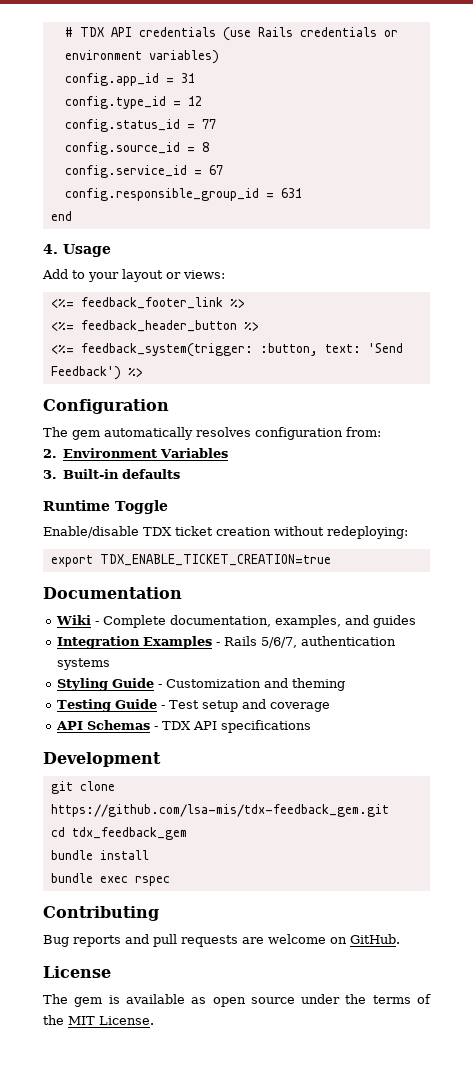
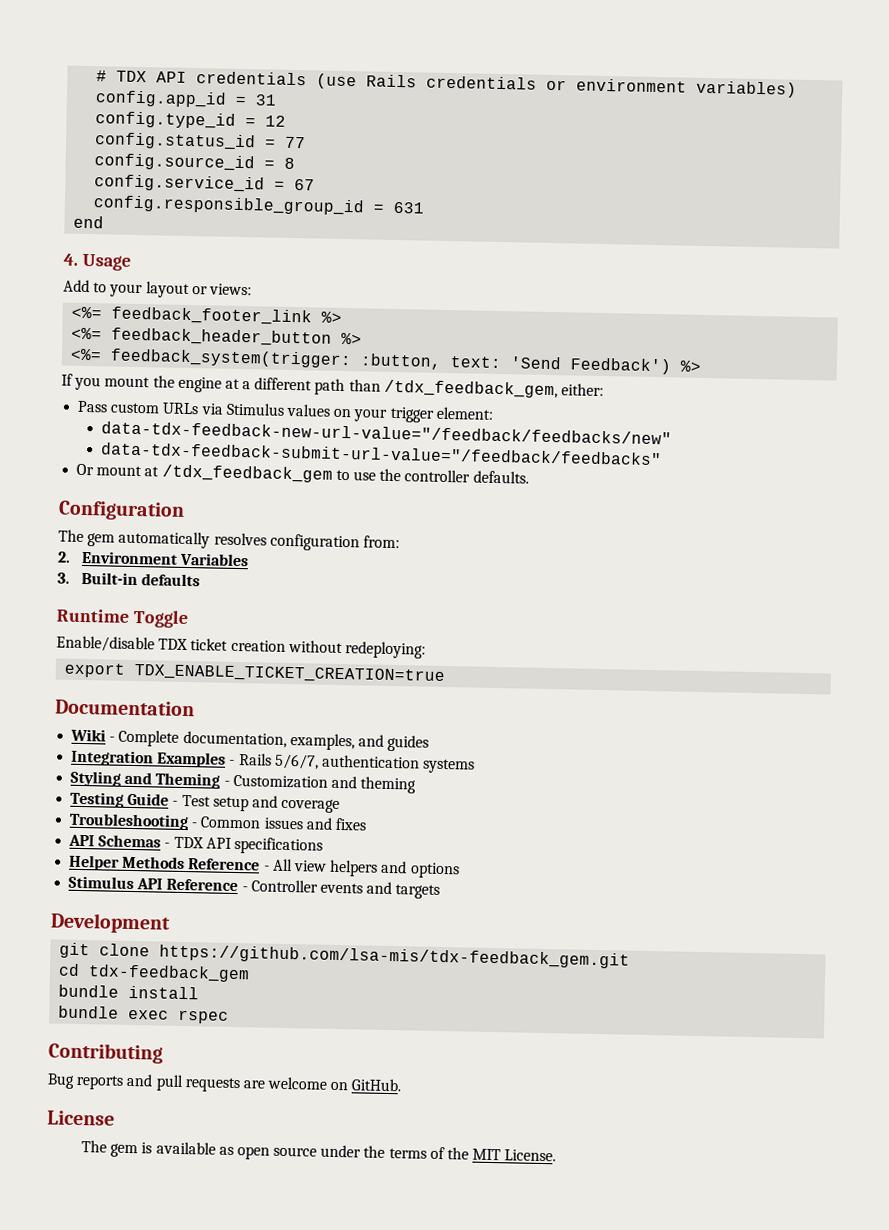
(143, 372) none -> [61,373,605,399] [77,400,494,423] [100,421,672,445] [100,442,662,466] [76,463,529,484] // If you mount the engine at a different path than /tdx_feedback_gem, either: // Pass custom URLs via Stimulus values on your trigger element: // data-tdx-feedback-new-url-value="/feedback/feedbacks/new" // data-tdx-feedback-submit-url-value="/feedback/feedbacks" // Or mount at /tdx_feedback_gem to use the controller defaults.
[111,678,154,688] Guide -> [124,771,221,789] and Theming
(330, 707) none -> [69,812,367,831] // Troubleshooting - Common issues and fixes
(311, 726) none -> [68,854,460,879] [68,875,441,899] // Helper Methods Reference - All view helpers and options // Stimulus API Reference - Controller events and targets
[71,827,187,840] tdx_feedback_gem -> [88,964,251,983] tdx-feedback_gem

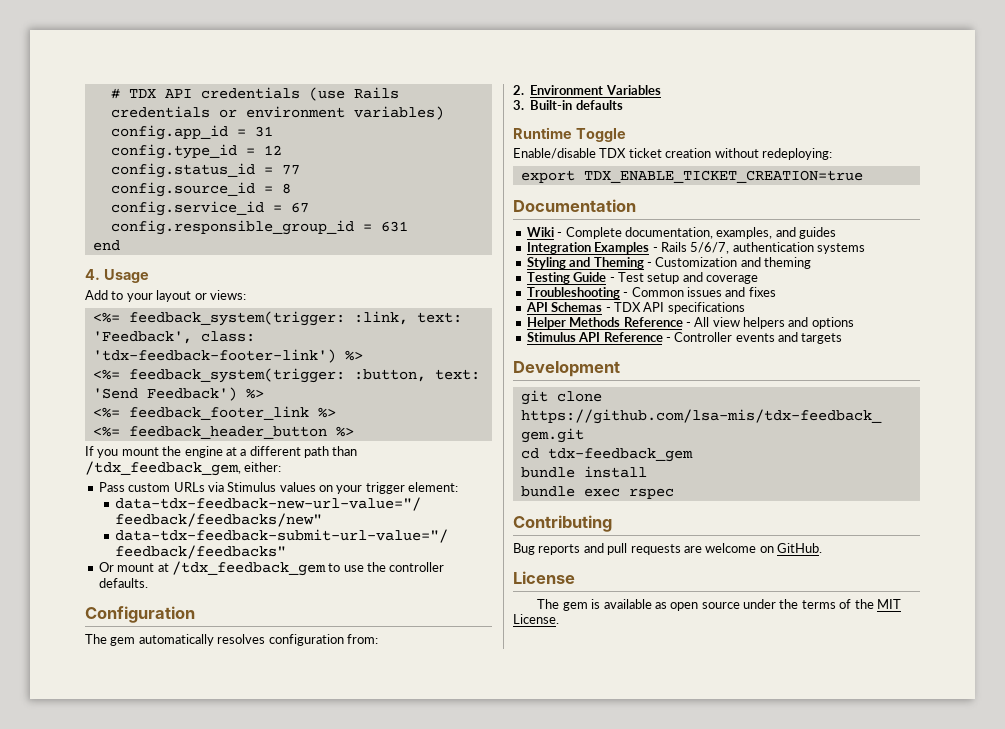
[111,306,343,326] [71,327,333,347] feedback_footer_link %> // <%= feedback_header_button -> [128,311,462,326] [92,331,255,344] [92,349,336,363] feedback_system(trigger: :link, text: 'Feedback', class: 'tdx-feedback-footer-link')
(702, 366) none -> [92,406,336,420] [92,426,354,439] // <%= feedback_footer_link %> // <%= feedback_header_button %>

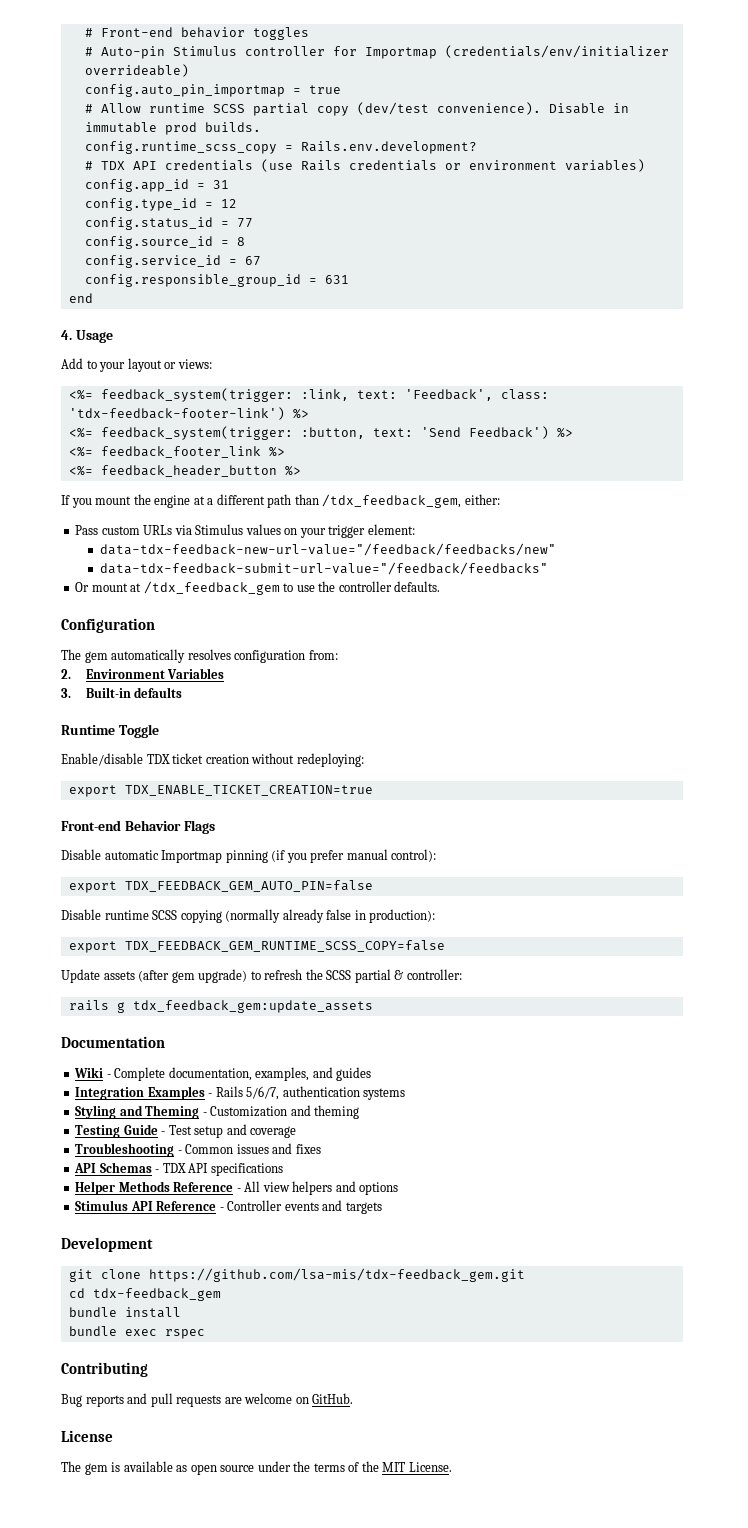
[110,88,120,99] # -> [84,27,309,40] [84,45,669,59] [84,64,189,77] [84,84,341,97] [84,102,629,116] [84,122,261,135] [84,141,477,154] [84,161,93,170] # Front-end behavior toggles // # Auto-pin Stimulus controller for Importmap (credentials/env/initializer overrideable) // config.auto_pin_importmap = true // # Allow runtime SCSS partial copy (dev/test convenience). Disable in immutable prod builds. // config.runtime_scss_copy = Rails.env.development? // #
(863, 176) none -> [61,820,215,834] [61,849,437,863] [68,880,373,893] [61,909,436,923] [68,940,445,953] [61,969,462,983] [68,1000,373,1013] // Front-end Behavior Flags // Disable automatic Importmap pinning (if you prefer manual control): // export TDX_FEEDBACK_GEM_AUTO_PIN=false // Disable runtime SCSS copying (normally already false in production): // export TDX_FEEDBACK_GEM_RUNTIME_SCSS_COPY=false // Update assets (after gem upgrade) to refresh the SCSS partial & controller: // rails g tdx_feedback_gem:update_assets

